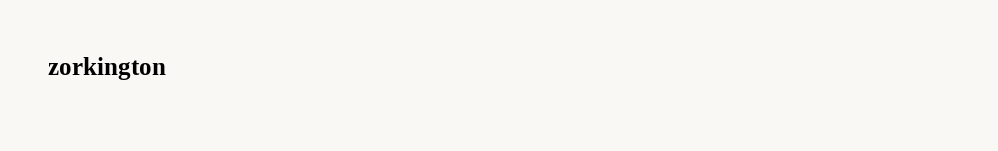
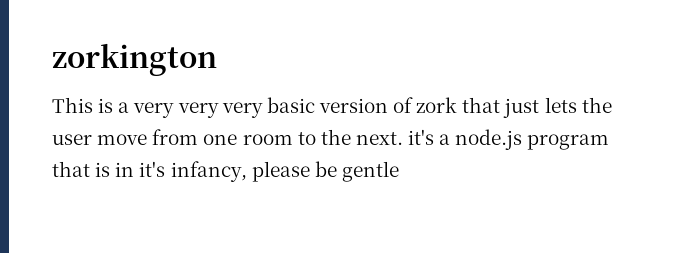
(166, 68) none -> [52,97,612,118] [52,129,610,150] [52,161,399,182] // This is a very very very basic version of zork that just lets the user move from one room to the next. it's a node.js program that is in it's infancy, please be gentle

